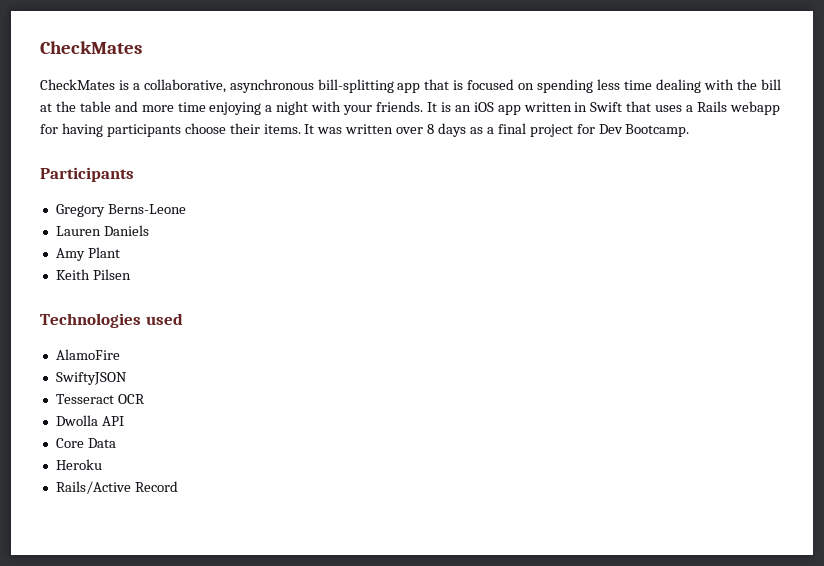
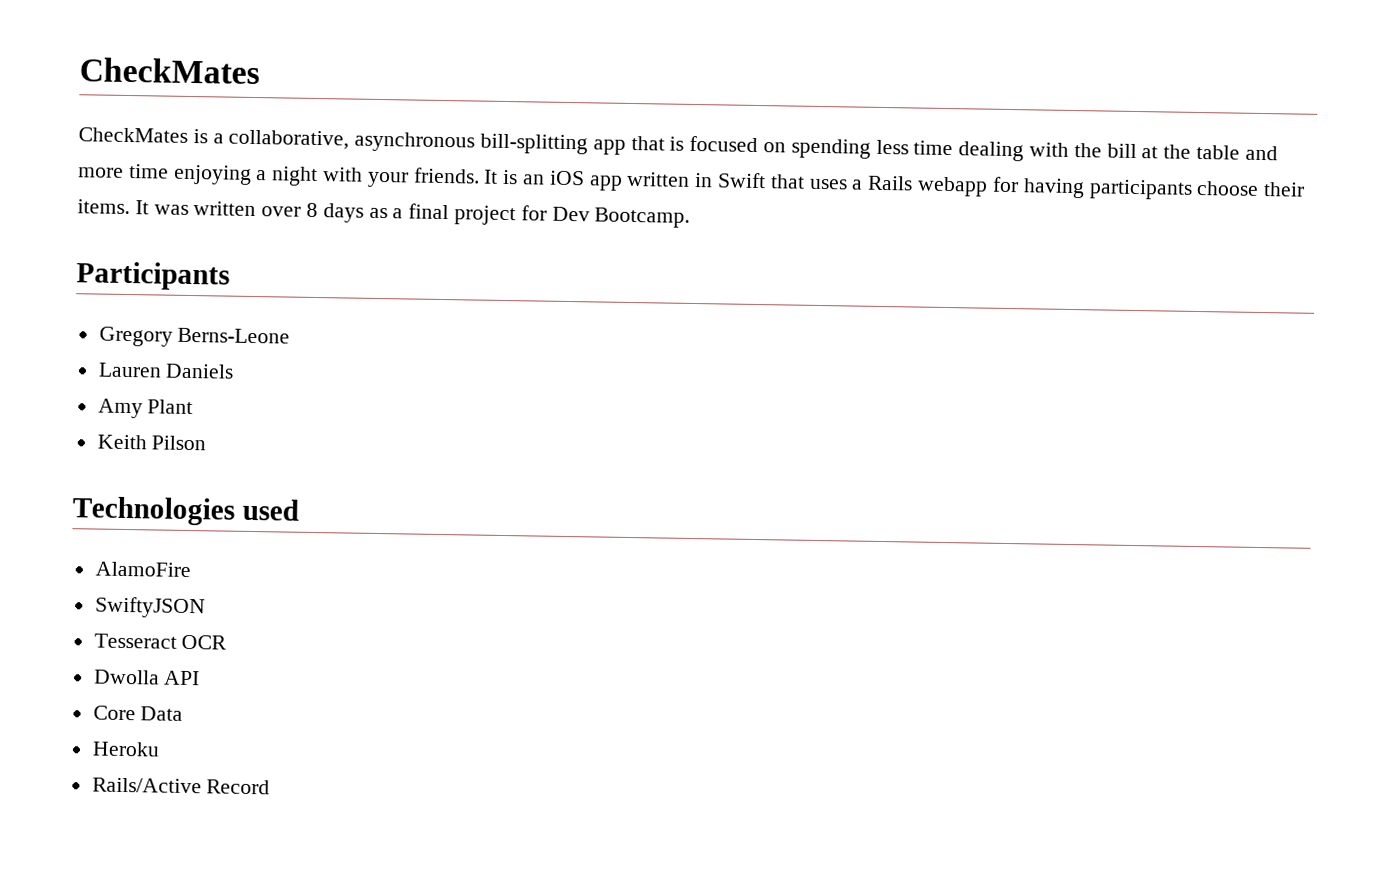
[92,269,131,280] Pilsen -> [151,435,207,451] Pilson

